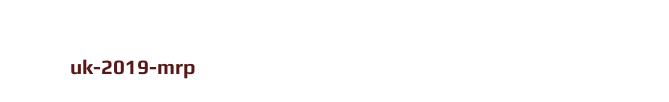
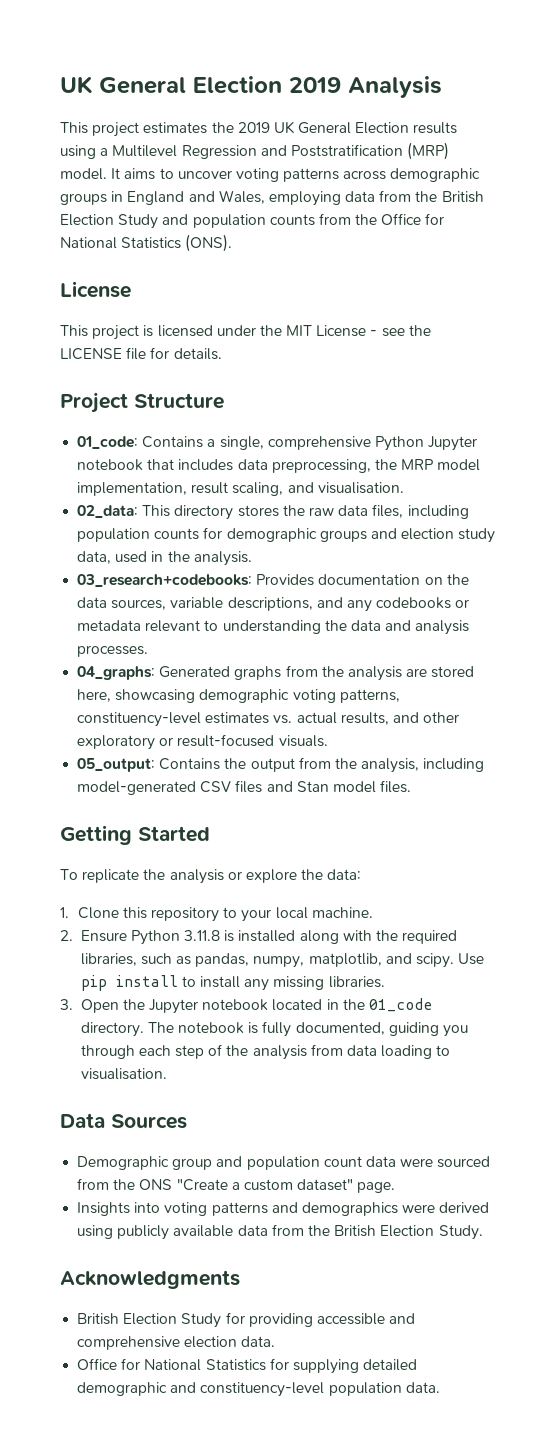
[70,59,195,79] uk-2019-mrp -> [60,76,442,98] [60,121,458,137] [60,142,450,160] [60,168,481,182] [60,190,484,206] [60,213,445,229] [60,234,233,252] [60,281,131,298] [60,325,431,340] [60,347,222,360] [60,392,224,413] [77,436,478,451] [77,459,481,473] [77,482,404,496] [77,504,469,520] [77,527,496,543] [77,551,252,566] [77,574,469,587] [77,597,470,612] [77,620,470,635] [77,645,149,657] [77,665,475,681] [77,689,400,703] [77,712,460,727] [77,734,328,750] [77,757,485,773] [77,780,412,795] [60,825,210,845] [60,869,362,884] [60,907,373,922] [60,930,458,945] [80,953,485,968] [80,975,385,991] [60,998,433,1014] [80,1021,469,1037] [80,1044,451,1060] [80,1068,167,1080] [60,1113,187,1129] [77,1156,491,1170] [77,1178,396,1193] [77,1202,490,1216] [77,1224,483,1240] [60,1270,240,1289] [77,1312,416,1328] [77,1336,276,1350] [77,1358,418,1374] [77,1382,440,1397] UK General Election 2019 Analysis // This project estimates the 2019 UK General Election results using a Multilevel Regression and Poststratification (MRP) model. It aims to uncover voting patterns across demographic groups in England and Wales, employing data from the British Election Study and population counts from the Office for National Statistics (ONS). // License // This project is licensed under the MIT License - see the LICENSE file for details. // Project Structure // 01_code: Contains a single, comprehensive Python Jupyter notebook that includes data preprocessing, the MRP model implementation, result scaling, and visualisation. // 02_data: This directory stores the raw data files, including population counts for demographic groups and election study data, used in the analysis. // 03_research+codebooks: Provides documentation on the data sources, variable descriptions, and any codebooks or metadata relevant to understanding the data and analysis processes. // 04_graphs: Generated graphs from the analysis are stored here, showcasing demographic voting patterns, constituency-level estimates vs. actual results, and other exploratory or result-focused visuals. // 05_output: Contains the output from the analysis, including model-generated CSV files and Stan model files. // Getting Started // To replicate the analysis or explore the data: // 1. Clone this repository to your local machine. // 2. Ensure Python 3.11.8 is installed along with the required libraries, such as pandas, numpy, matplotlib, and scipy. Use pip install to install any missing libraries. // 3. Open the Jupyter notebook located in the 01_code directory. The notebook is fully documented, guiding you through each step of the analysis from data loading to visualisation. // Data Sources // Demographic group and population count data were sourced from the ONS "Create a custom dataset" page. // Insights into voting patterns and demographics were derived using publicly available data from the British Election Study. // Acknowledgments // British Election Study for providing accessible and comprehensive election data. // Office for National Statistics for supplying detailed demographic and constituency-level population data.

